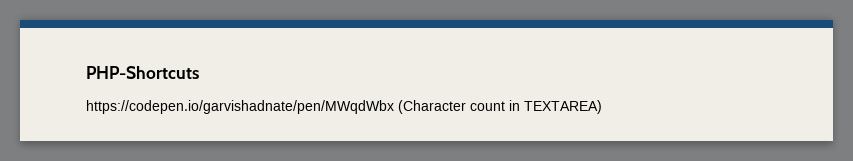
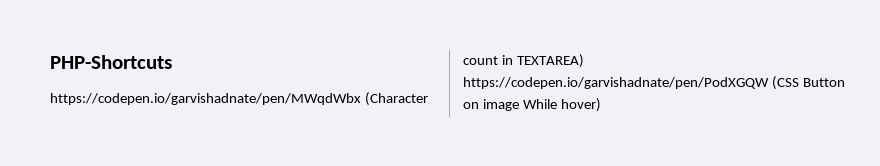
(602, 107) none -> [463,76,845,90] [463,98,601,112] https://codepen.io/garvishadnate/pen/PodXGQW (CSS Button on image While hover)

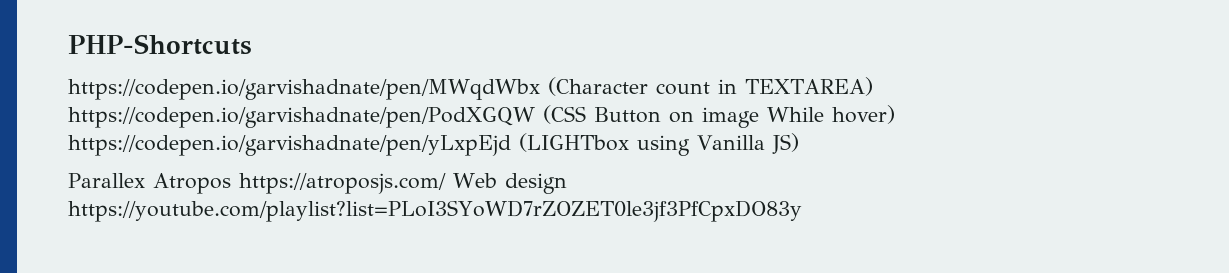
(601, 105) none -> [68,133,799,156] [68,173,567,194] [68,200,802,222] https://codepen.io/garvishadnate/pen/yLxpEjd (LIGHTbox using Vanilla JS) // Parallex Atropos https://atroposjs.com/ Web design https://youtube.com/playlist?list=PLoI3SYoWD7rZOZET0le3jf3PfCpxDO83y

